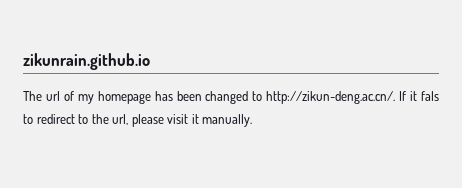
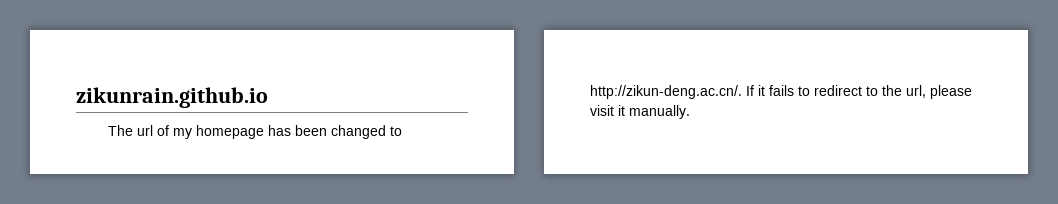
[420,91,439,101] fals -> [769,85,794,96] fails

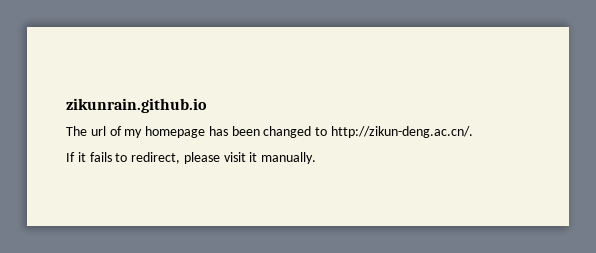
(742, 92) none -> (474, 132) //
[814,85,926,98] redirect to the url, -> [131,152,181,164] redirect,

